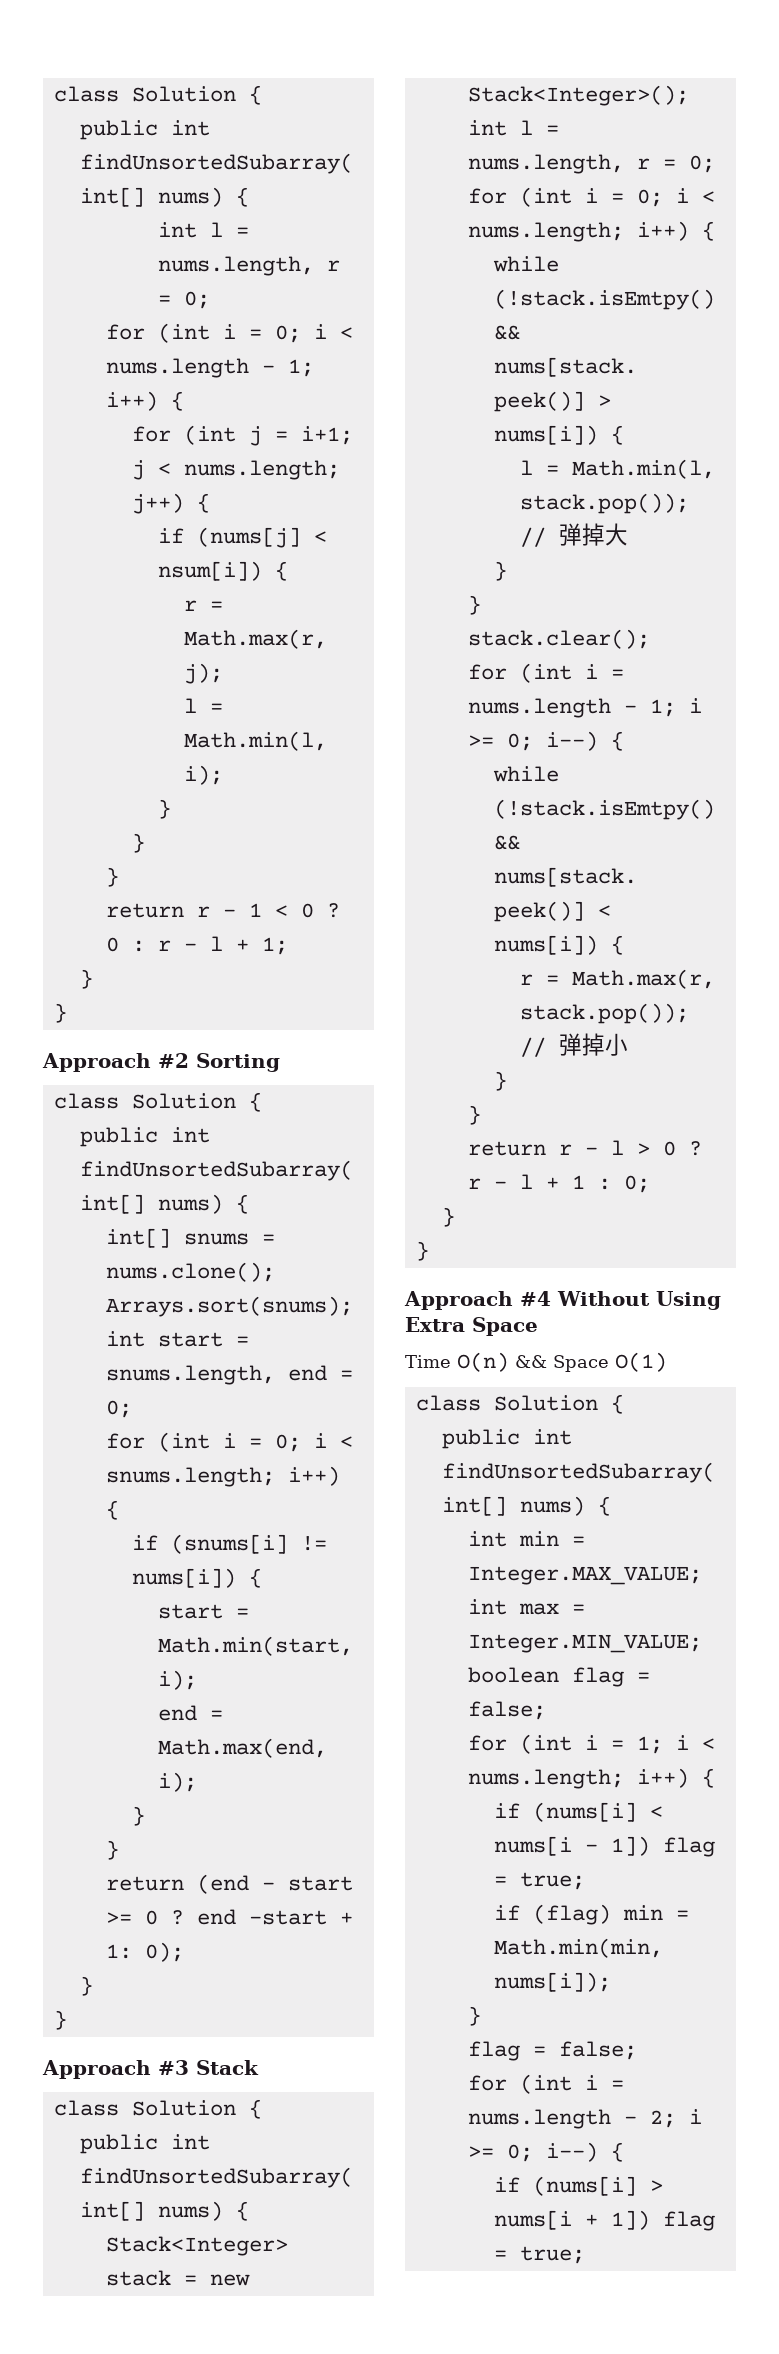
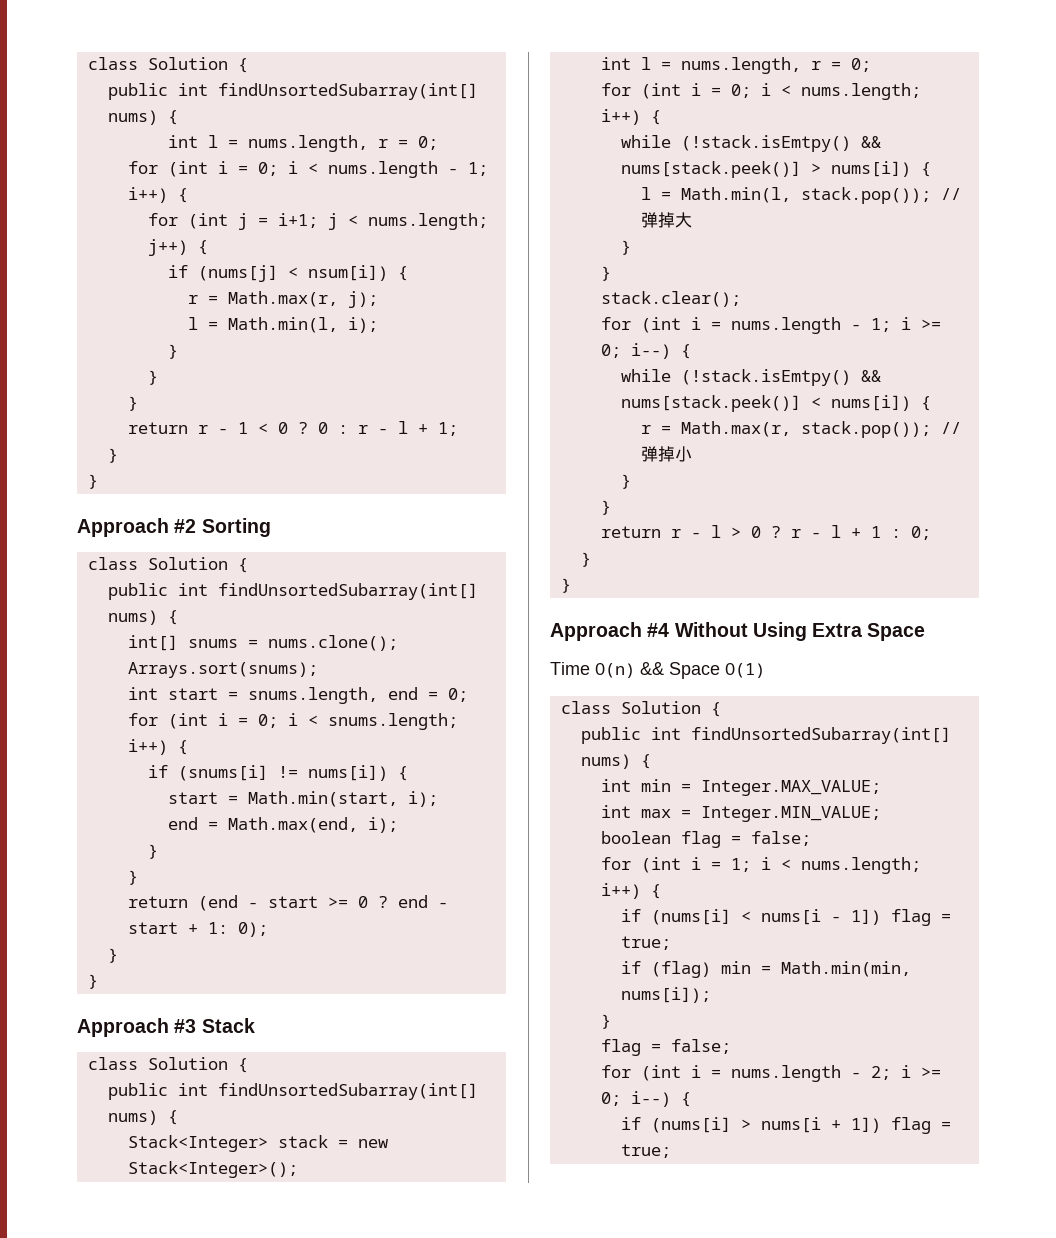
[248,1910,327,1925] -start -> [437,902,448,908] [127,922,178,934] - start

